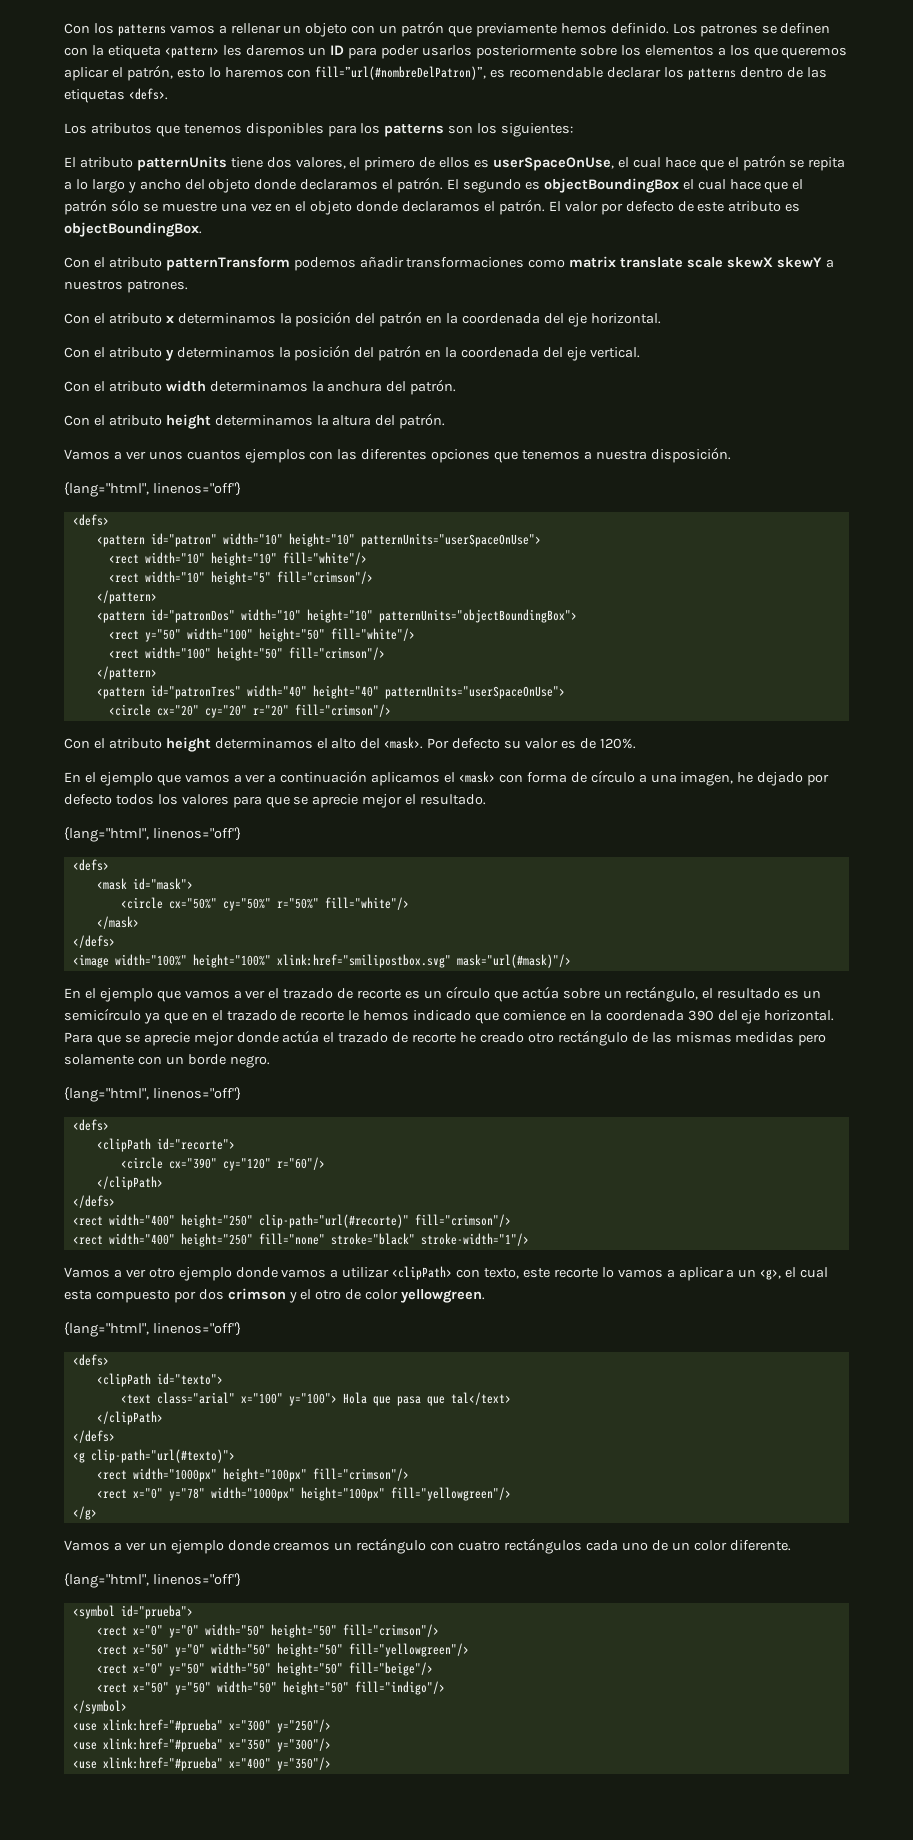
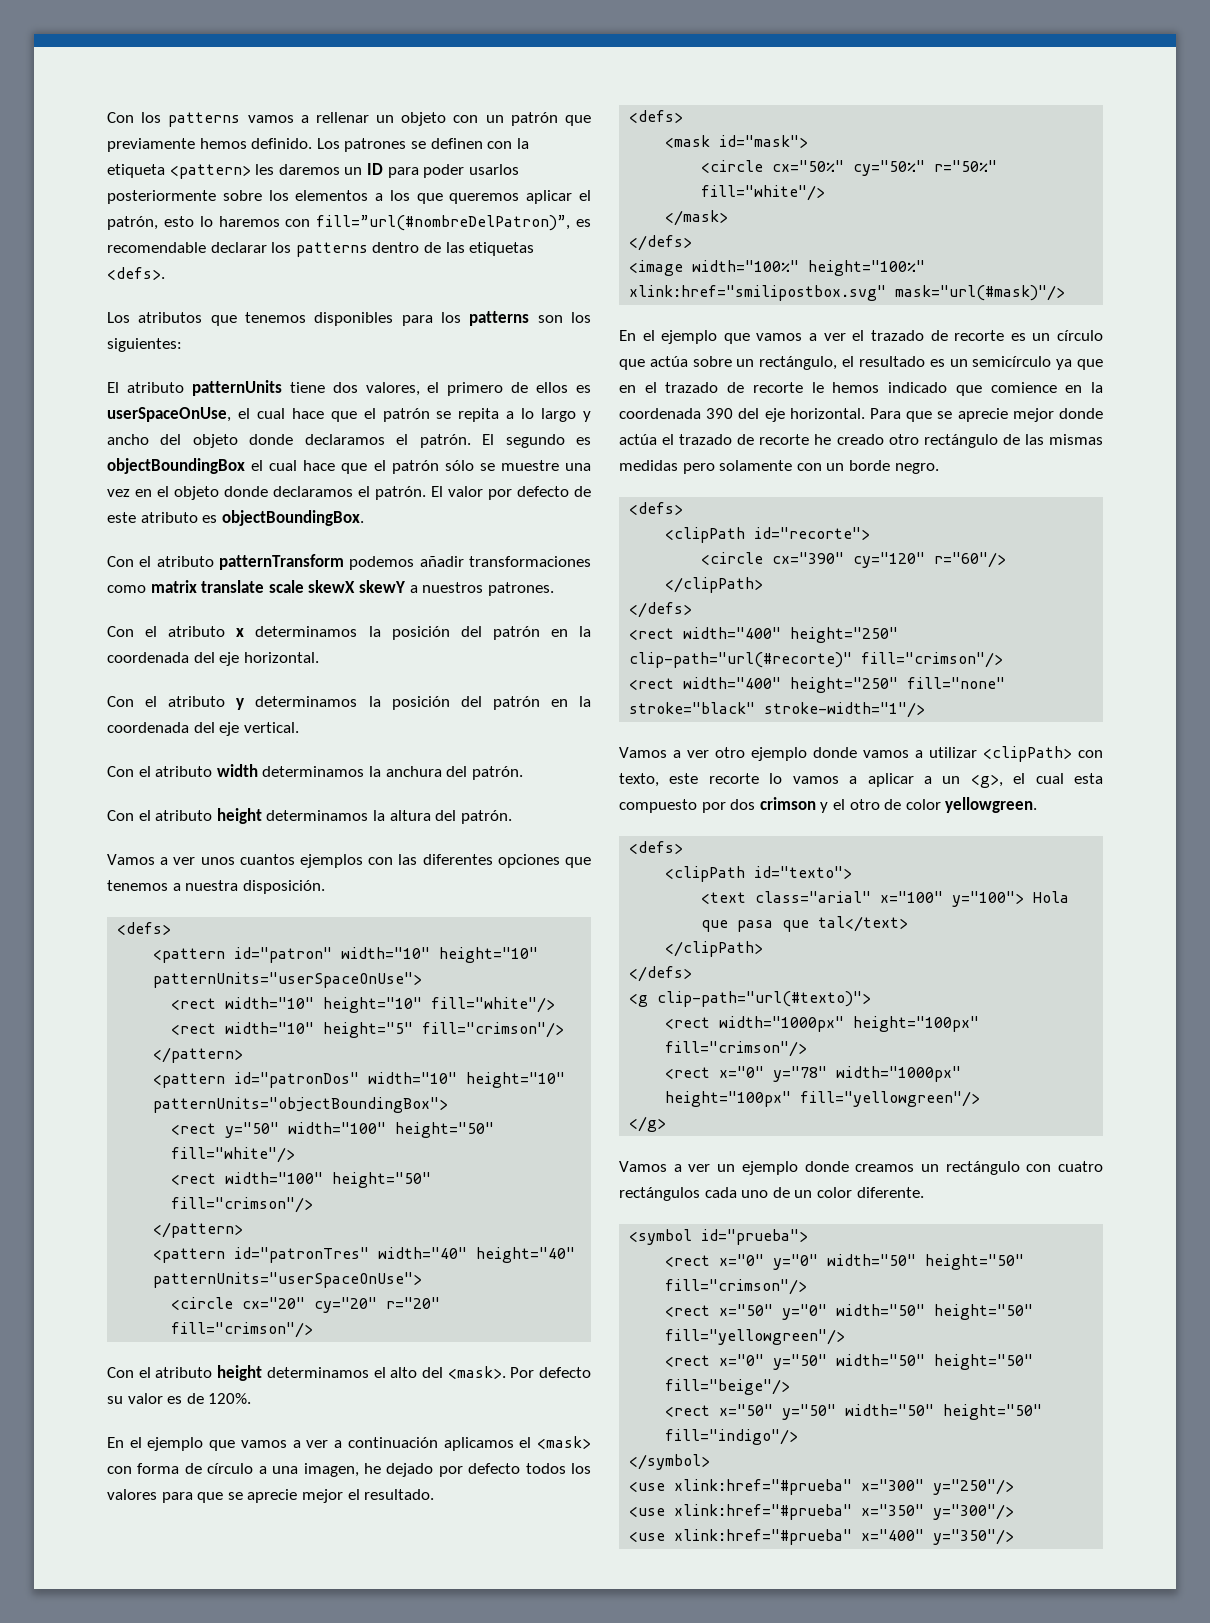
[64,482,241,497] // {lang="html", linenos="off"} -> (325, 887) none
[64,827,241,842] // {lang="html", linenos="off"} -> (435, 1494) none
[64,1087,241,1102] // {lang="html", linenos="off"} -> (939, 468) none
[64,1322,241,1337] // {lang="html", linenos="off"} -> (1038, 805) none
[64,1573,241,1588] // {lang="html", linenos="off"} -> (924, 1192) none

